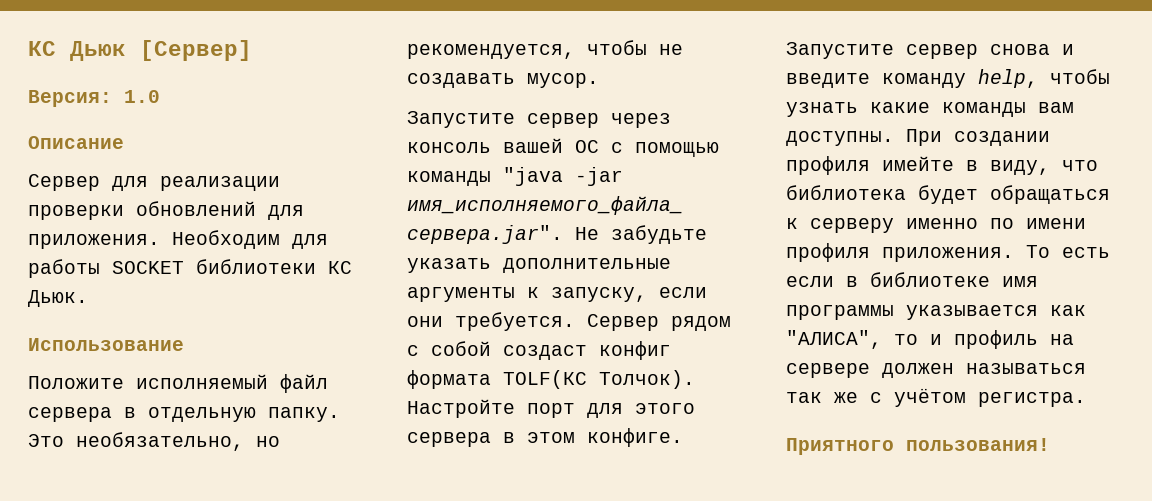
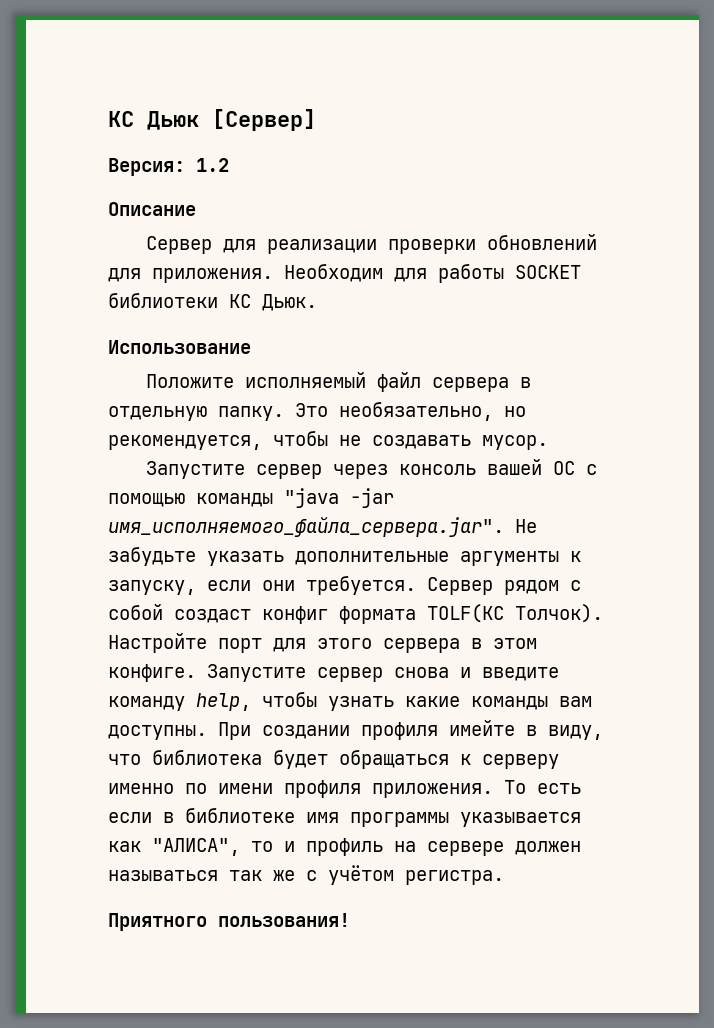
[124,90,160,103] 1.0 -> [196,158,229,172] 1.2

